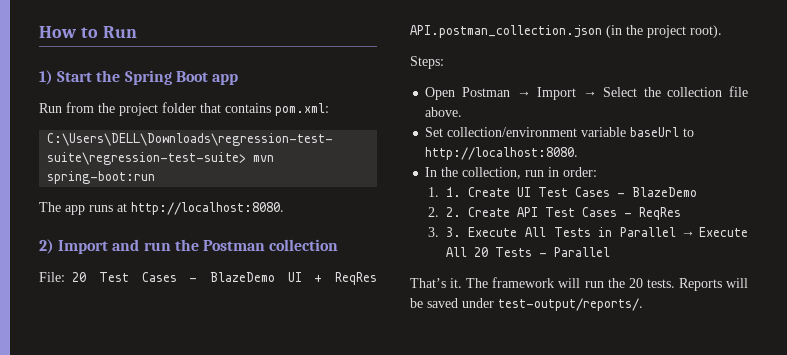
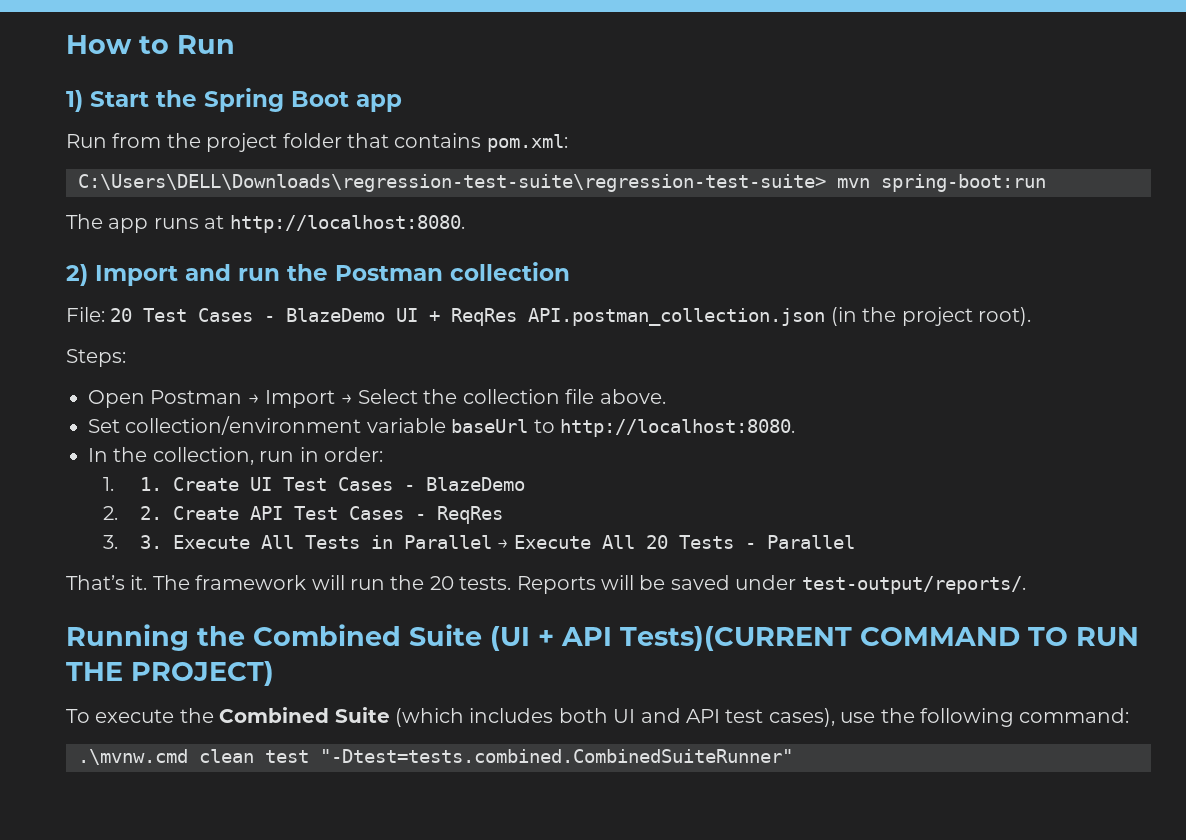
(643, 304) none -> [66,624,1139,651] [66,661,274,686] [66,707,1130,727] [78,749,793,765] // Running the Combined Suite (UI + API Tests)(CURRENT COMMAND TO RUN THE PROJECT) // To execute the Combined Suite (which includes both UI and API test cases), use the following command: // .\mvnw.cmd clean test "-Dtest=tests.combined.CombinedSuiteRunner"

